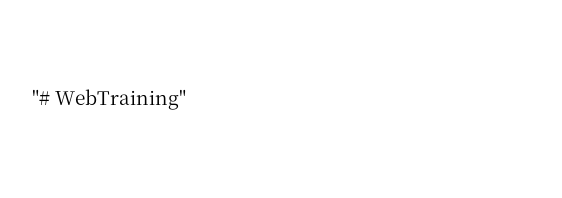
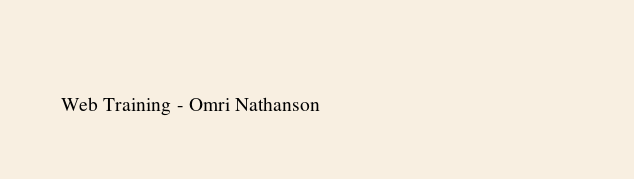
[32,89,187,110] "# WebTraining" -> [61,97,321,116] Web Training - Omri Nathanson

